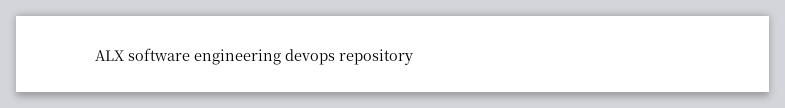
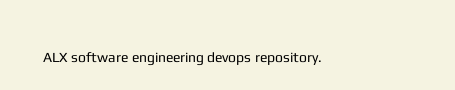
[339,49,413,65] repository -> [255,52,323,65] repository.

